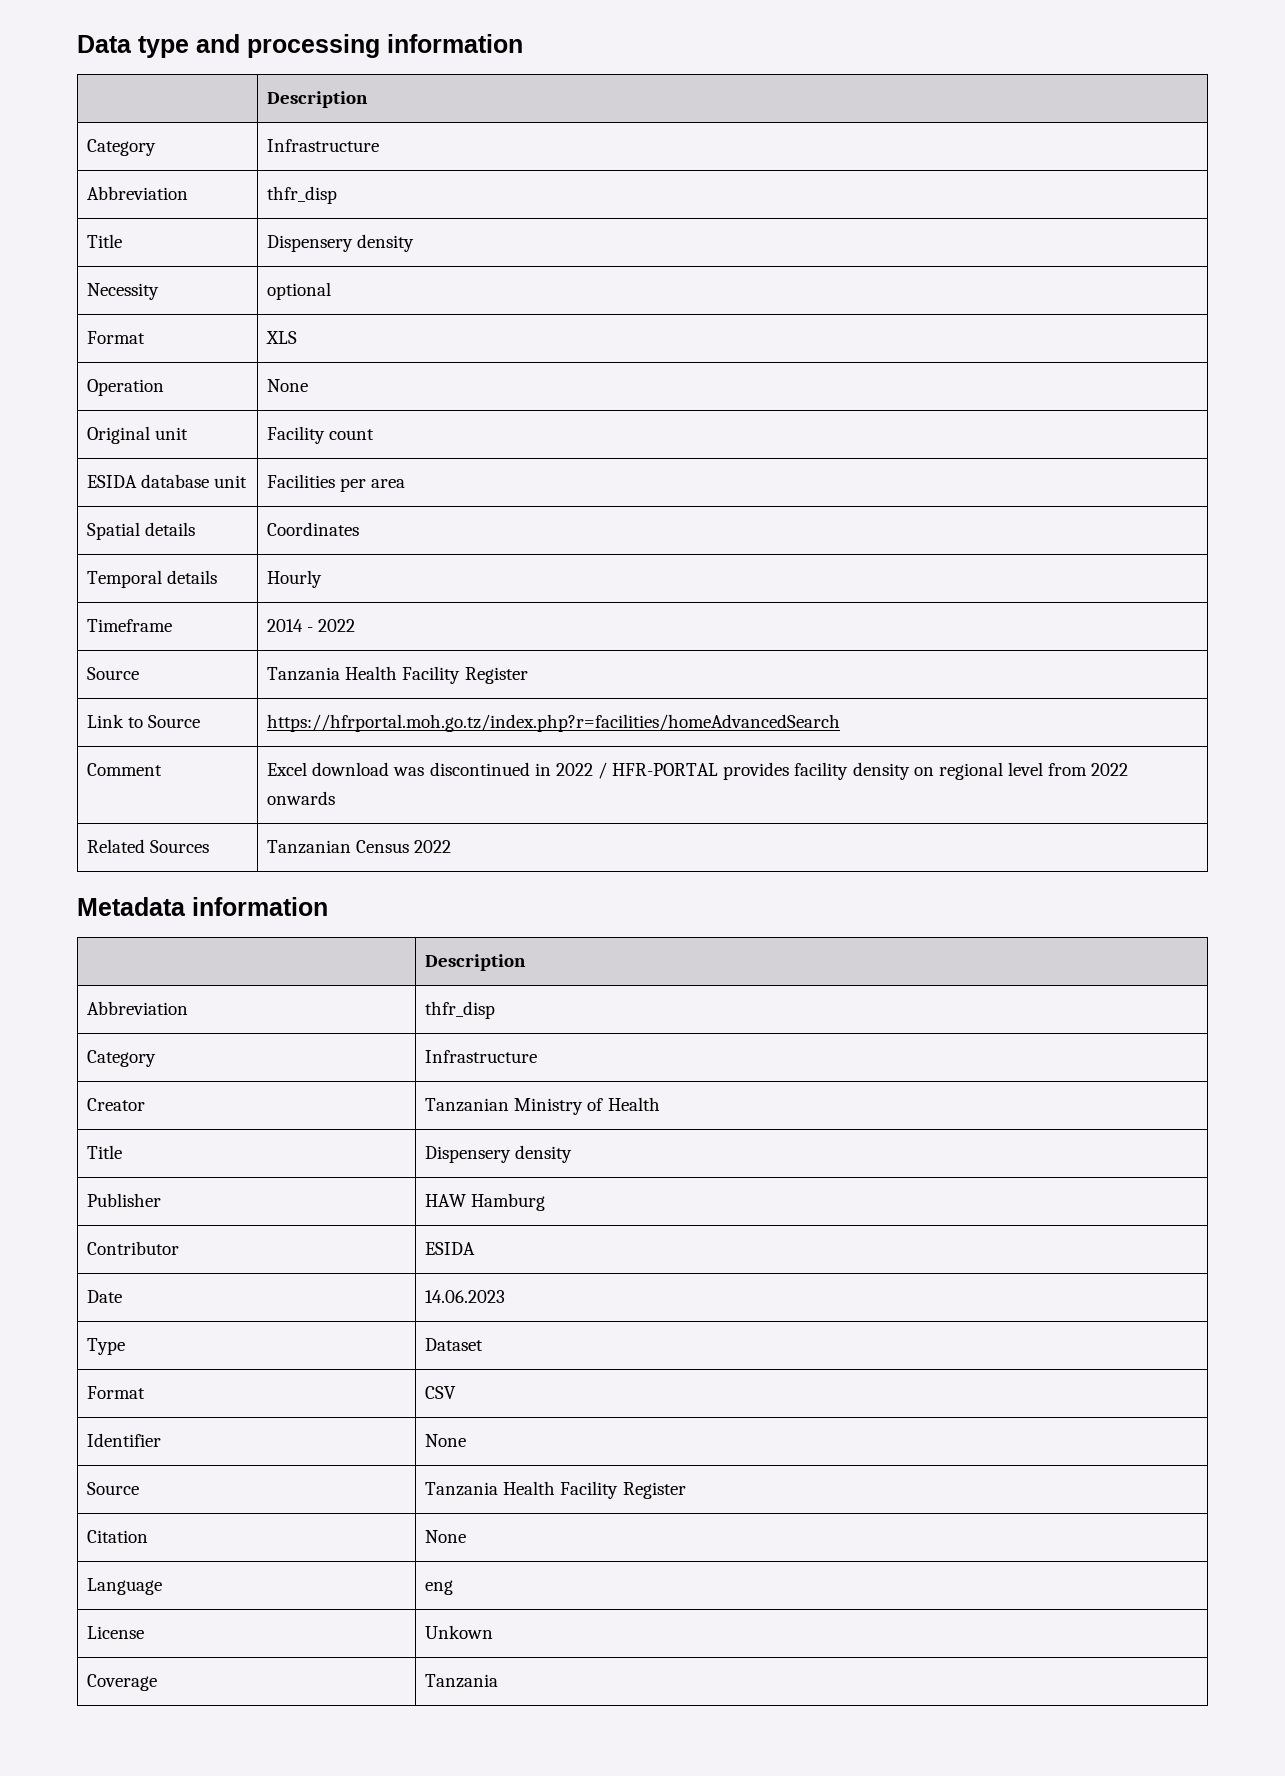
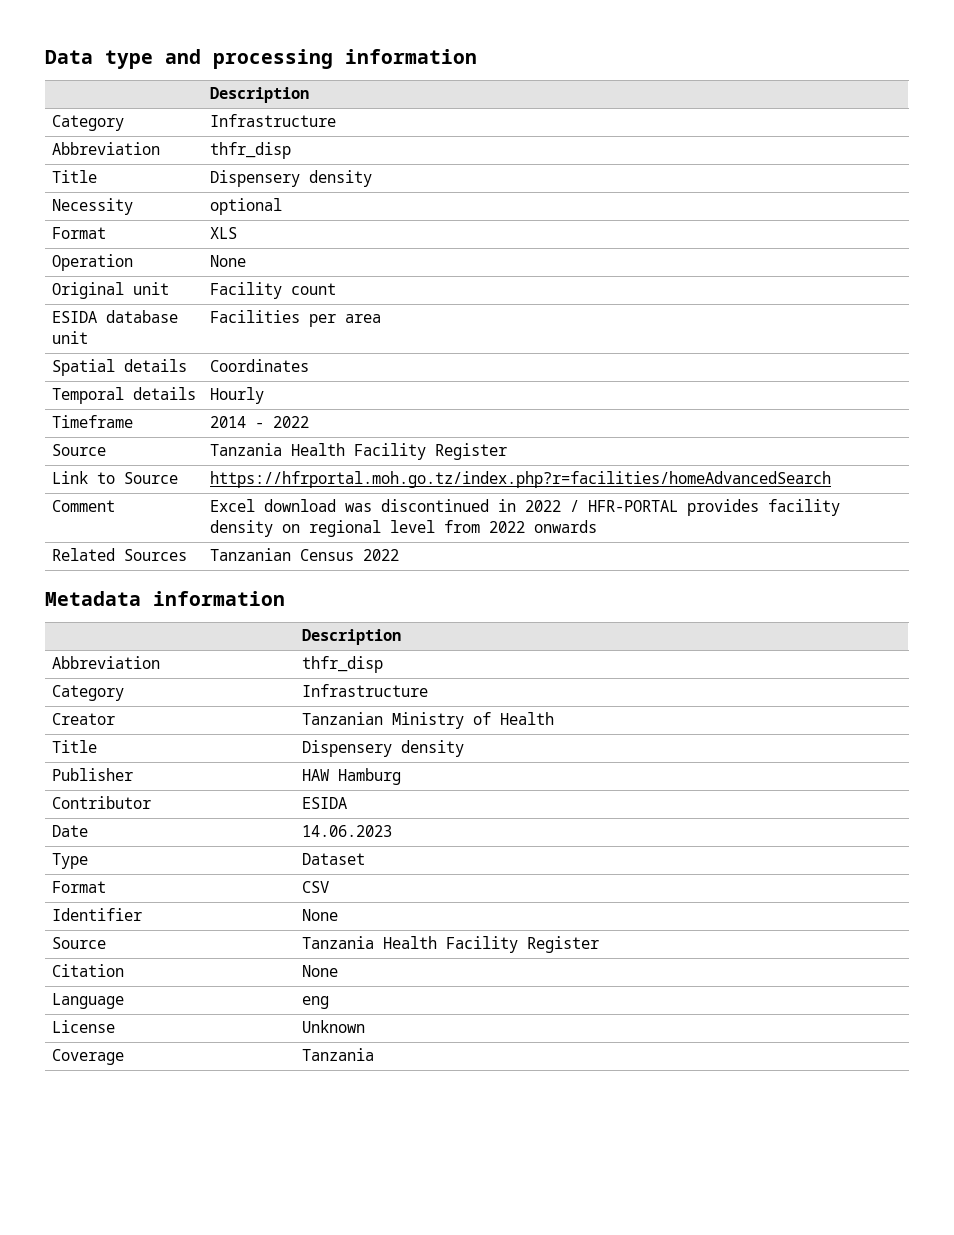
[425,1625,494,1639] Unkown -> [302,1020,366,1033] Unknown

